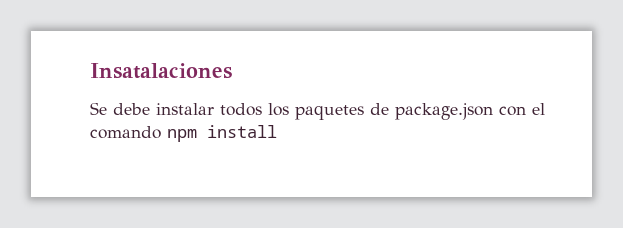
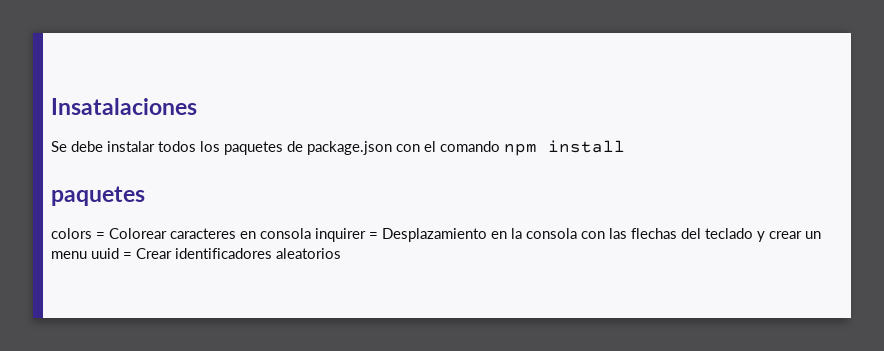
(277, 131) none -> [51,186,145,206] [51,228,821,242] [51,248,341,259] // paquetes // colors = Colorear caracteres en consola inquirer = Desplazamiento en la consola con las flechas del teclado y crear un menu uuid = Crear identificadores aleatorios

